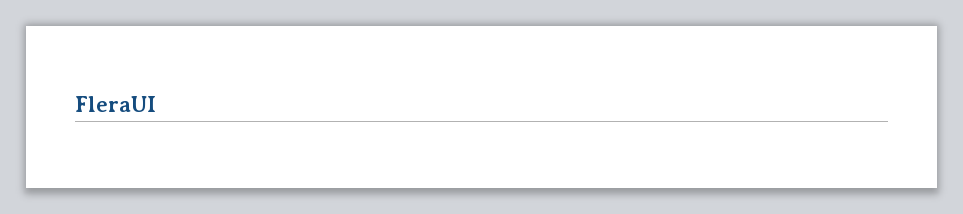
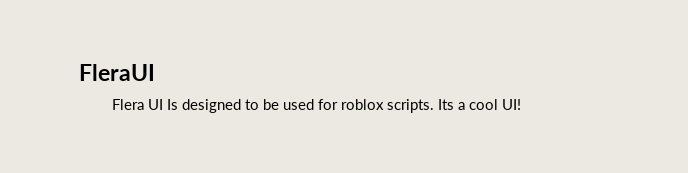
(156, 104) none -> [111,99,521,113] // Flera UI Is designed to be used for roblox scripts. Its a cool UI!

